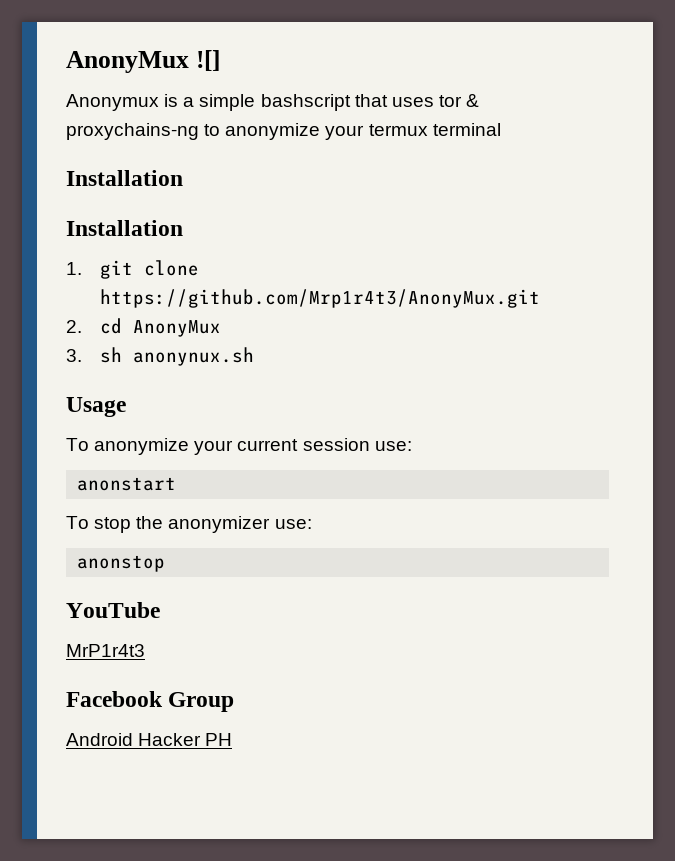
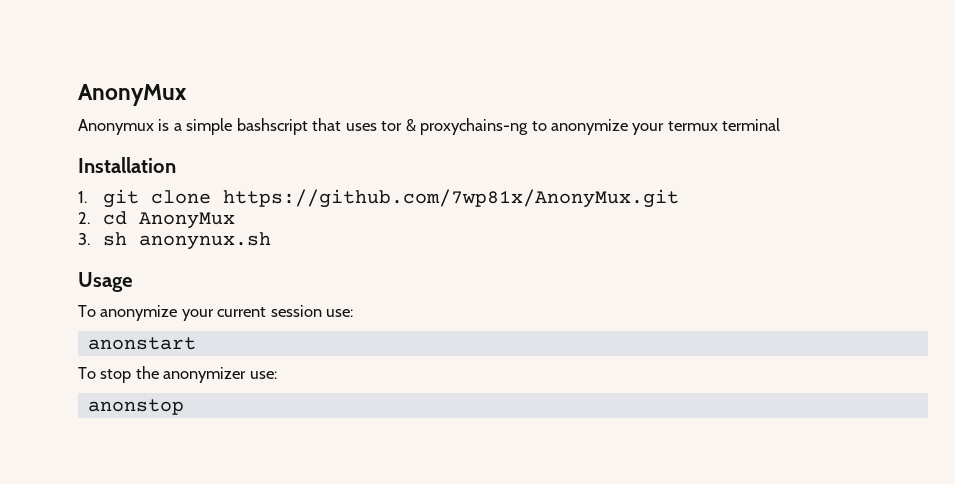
[66,50,220,73] AnonyMux ![] -> [78,84,187,106] AnonyMux
[66,220,183,236] // Installation -> (176, 165) none
[100,289,541,308] https://github.com/Mrp1r4t3/AnonyMux.git -> [222,189,679,208] https://github.com/7wp81x/AnonyMux.git
[66,602,160,618] [66,644,145,657] [66,691,235,712] [66,733,233,746] // YouTube // MrP1r4t3 // Facebook Group // Android Hacker PH -> (184, 407) none

